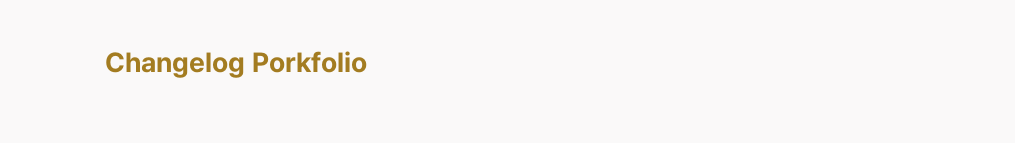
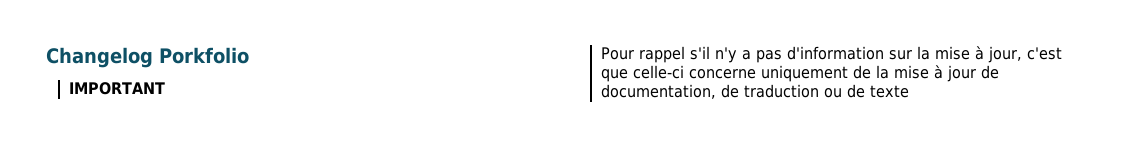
(368, 62) none -> [68,82,165,95] [600,46,1062,63] [600,65,999,82] [600,84,909,99] // IMPORTANT // Pour rappel s'il n'y a pas d'information sur la mise à jour, c'est que celle-ci concerne uniquement de la mise à jour de documentation, de traduction ou de texte

